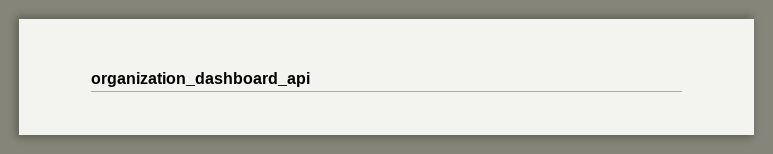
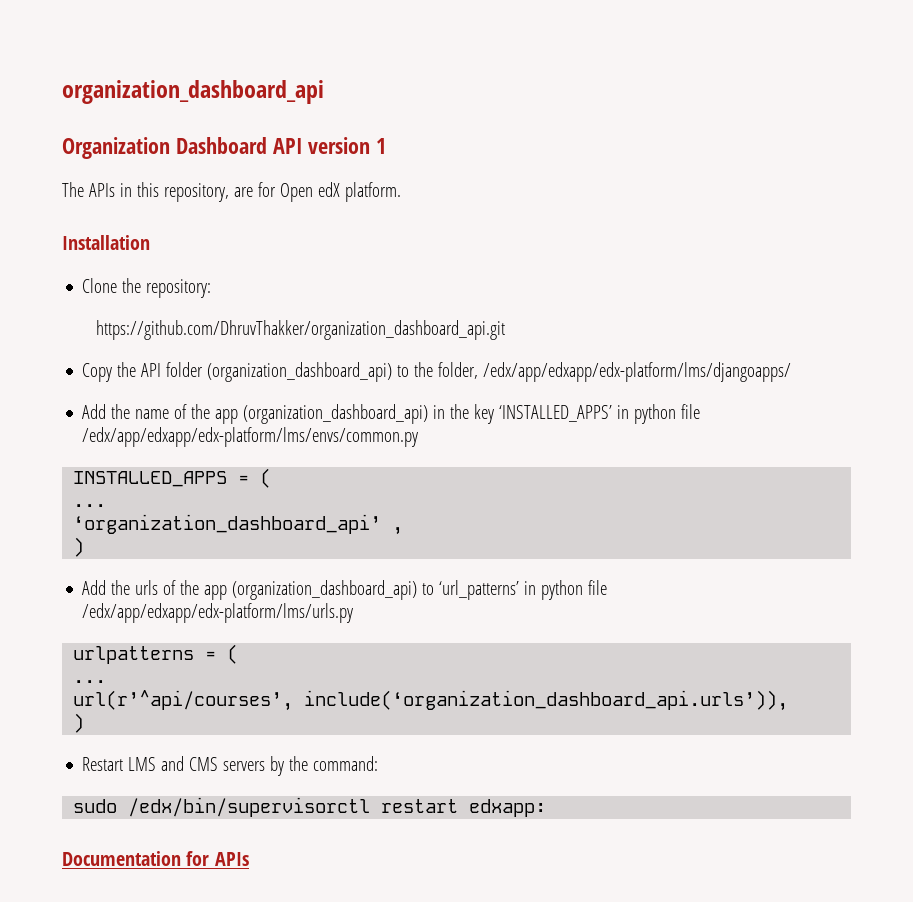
(310, 79) none -> [62,137,387,159] [62,182,401,202] [62,235,150,250] [82,278,212,298] [96,320,506,340] [82,362,792,382] [82,404,701,424] [82,427,419,447] [73,468,272,488] [73,504,107,507] [73,514,404,535] [73,537,85,557] [82,580,608,600] [82,603,354,623] [73,644,239,664] [73,680,107,683] [73,690,789,711] [73,713,85,733] [82,756,379,776] [73,797,547,817] [62,851,249,866] // Organization Dashboard API version 1 // The APIs in this repository, are for Open edX platform. // Installation // Clone the repository: // https://github.com/DhruvThakker/organization_dashboard_api.git // Copy the API folder (organization_dashboard_api) to the folder, /edx/app/edxapp/edx-platform/lms/djangoapps/ // Add the name of the app (organization_dashboard_api) in the key ‘INSTALLED_APPS’ in python file /edx/app/edxapp/edx-platform/lms/envs/common.py // INSTALLED_APPS = ( // ... // ‘organization_dashboard_api’ , // ) // Add the urls of the app (organization_dashboard_api) to ‘url_patterns’ in python file /edx/app/edxapp/edx-platform/lms/urls.py // urlpatterns = ( // ... // url(r’^api/courses’, include(‘organization_dashboard_api.urls’)), // ) // Restart LMS and CMS servers by the command: // sudo /edx/bin/supervisorctl restart edxapp: // Documentation for APIs

